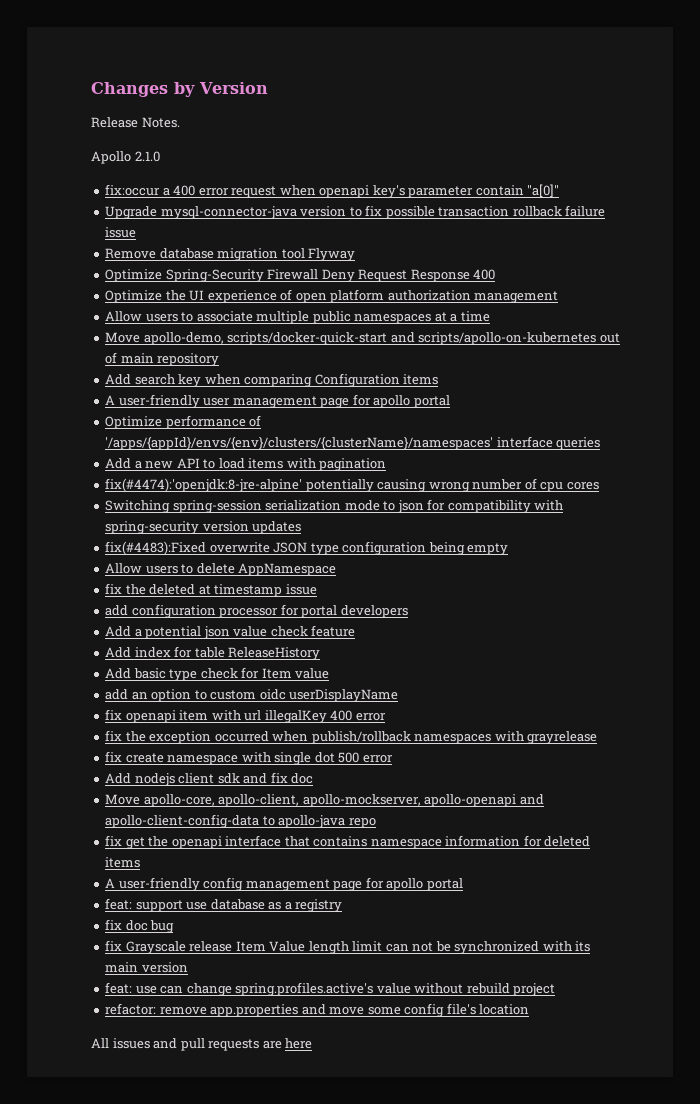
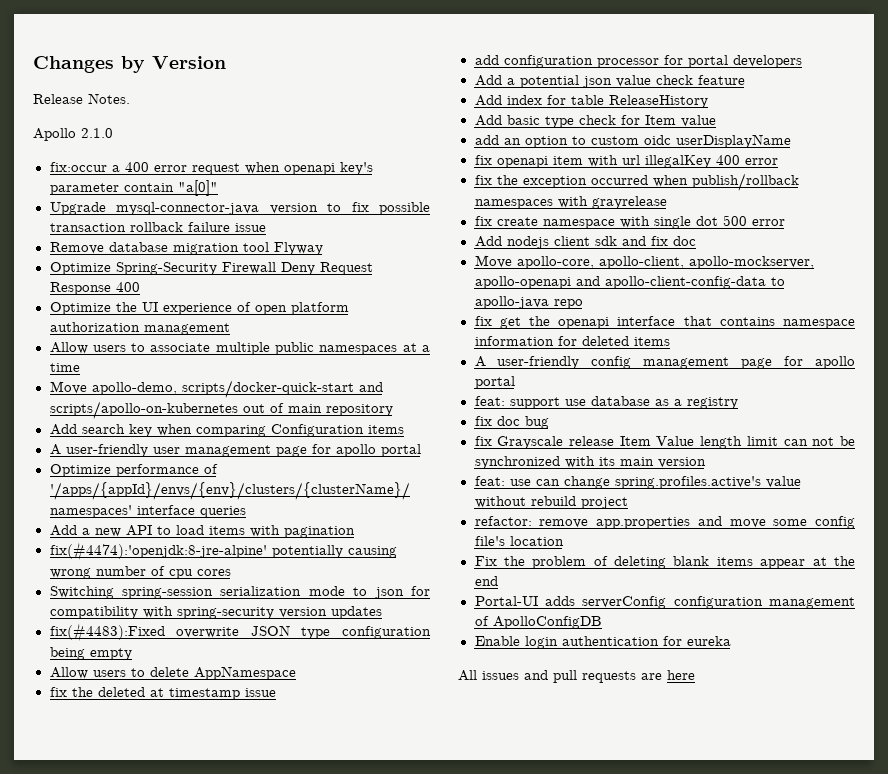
(530, 1009) none -> [474,556,855,569] [474,576,498,586] [474,596,855,609] [474,616,602,629] [474,636,731,649] // Fix the problem of deleting blank items appear at the end // Portal-UI adds serverConfig configuration management of ApolloConfigDB // Enable login authentication for eureka

